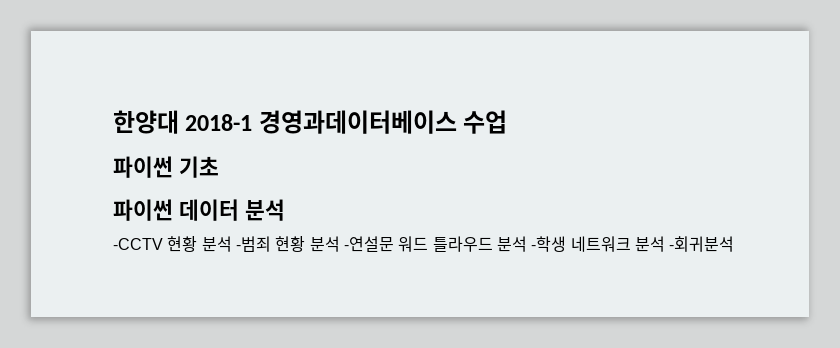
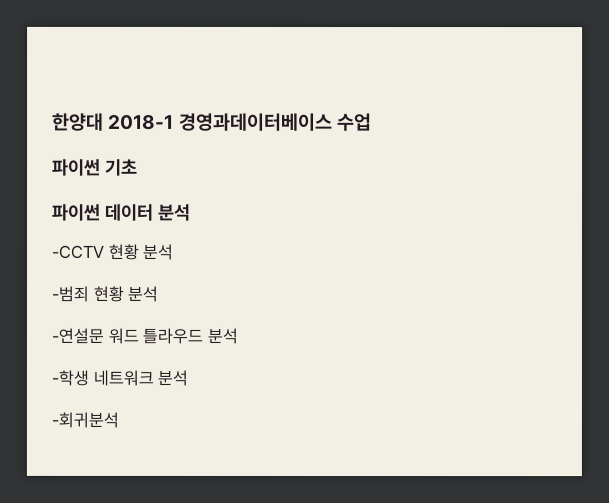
(232, 244) none -> (175, 251) //
(340, 244) none -> (159, 293) //
(527, 244) none -> (238, 335) //
(665, 244) none -> (189, 377) //

